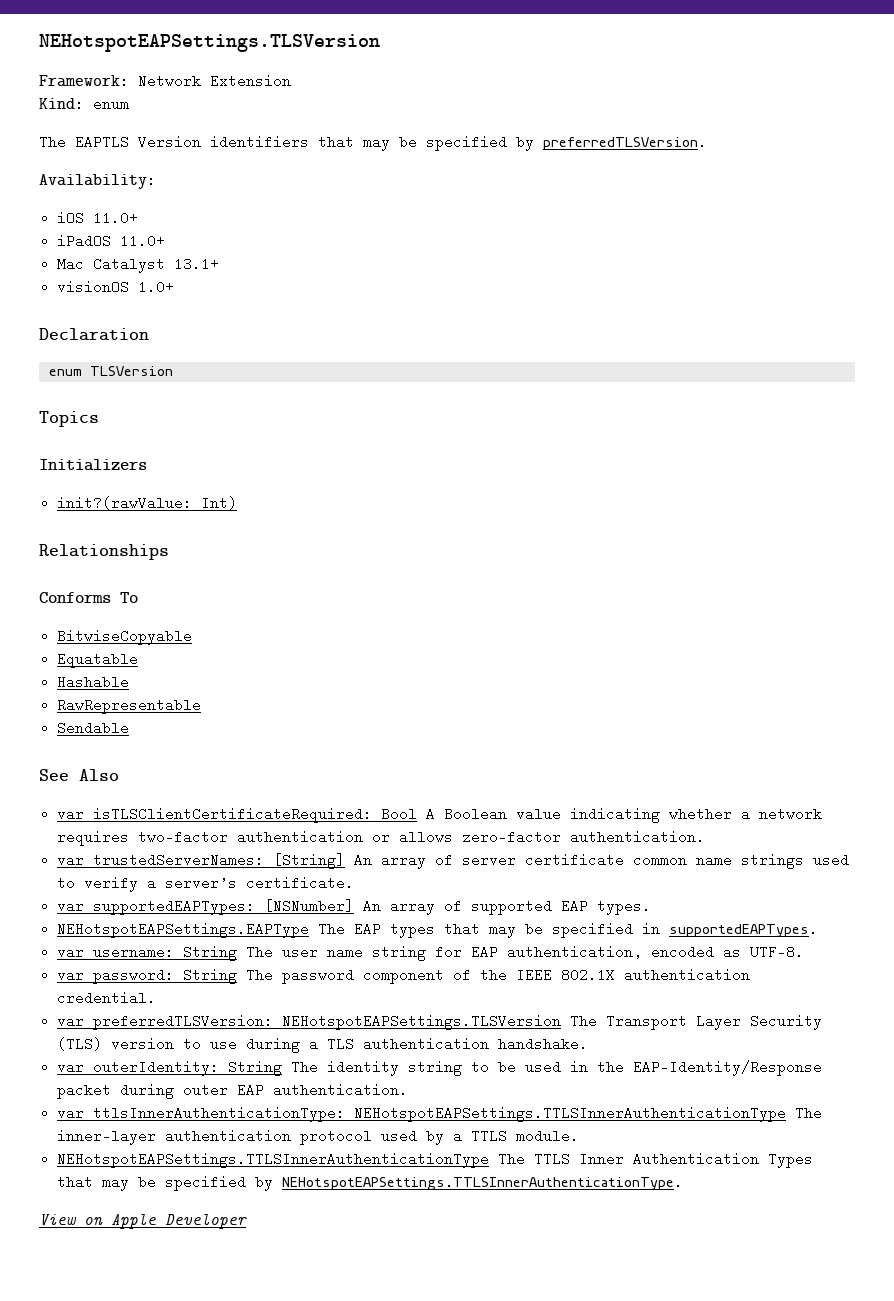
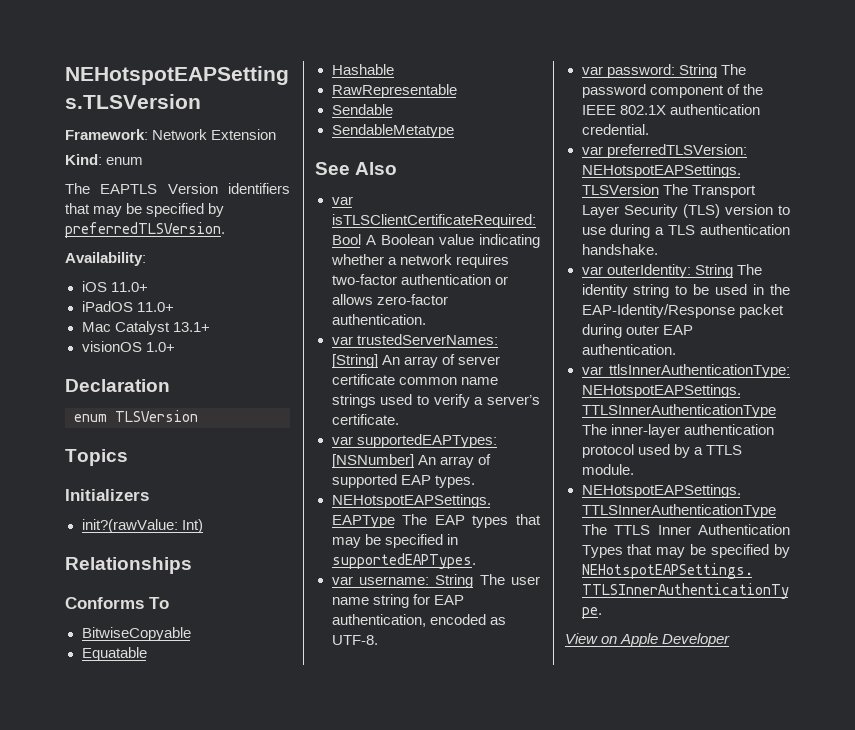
(130, 728) none -> [331,124,454,138] // SendableMetatype

